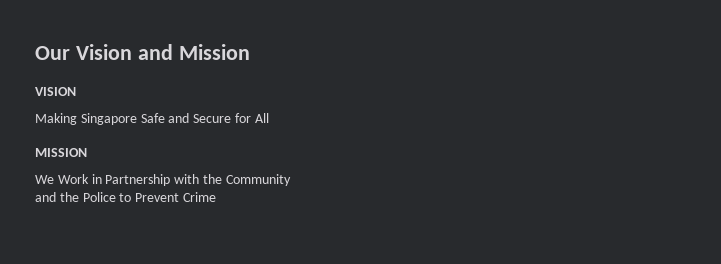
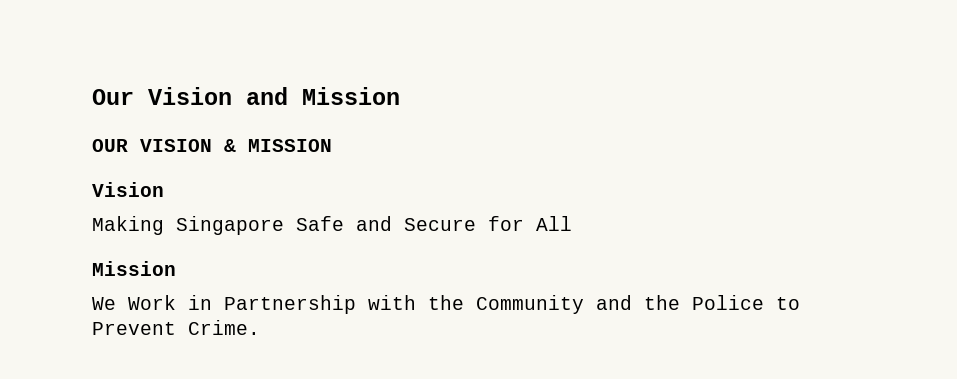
(250, 52) none -> [92,139,128,152] OUR
(76, 91) none -> [224,139,332,152] [92,182,164,197] & MISSION // Vision
[35,148,87,157] MISSION -> [92,261,176,276] Mission
(291, 180) // -> (584, 304) none
[182,192,216,202] Crime -> [188,320,260,335] Crime.

